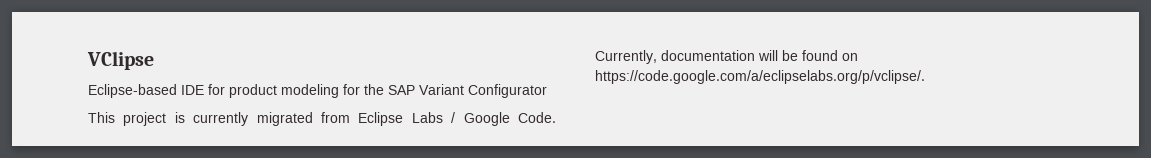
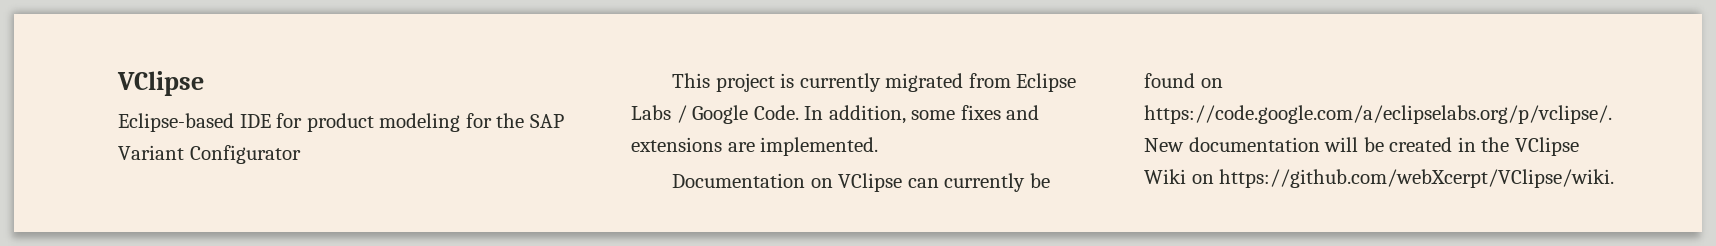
[595,50,858,64] [595,70,925,84] Currently, documentation will be found on https://code.google.com/a/eclipselabs.org/p/vclipse/. -> [804,105,1040,124] [631,137,879,156] [672,173,1050,192] [1144,73,1223,88] [1144,105,1612,124] [1144,137,1579,156] [1144,169,1615,188] In addition, some fixes and extensions are implemented. // Documentation on VClipse can currently be found on https://code.google.com/a/eclipselabs.org/p/vclipse/. New documentation will be created in the VClipse Wiki on https://github.com/webXcerpt/VClipse/wiki.

